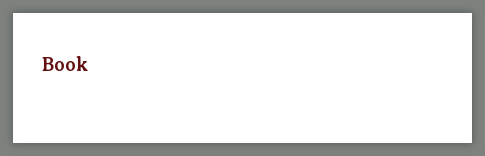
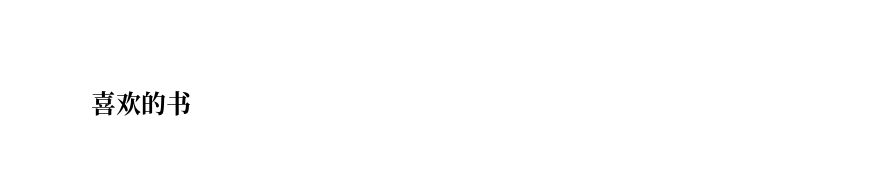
[42,56,88,71] Book -> [91,91,192,116] 喜欢的书

